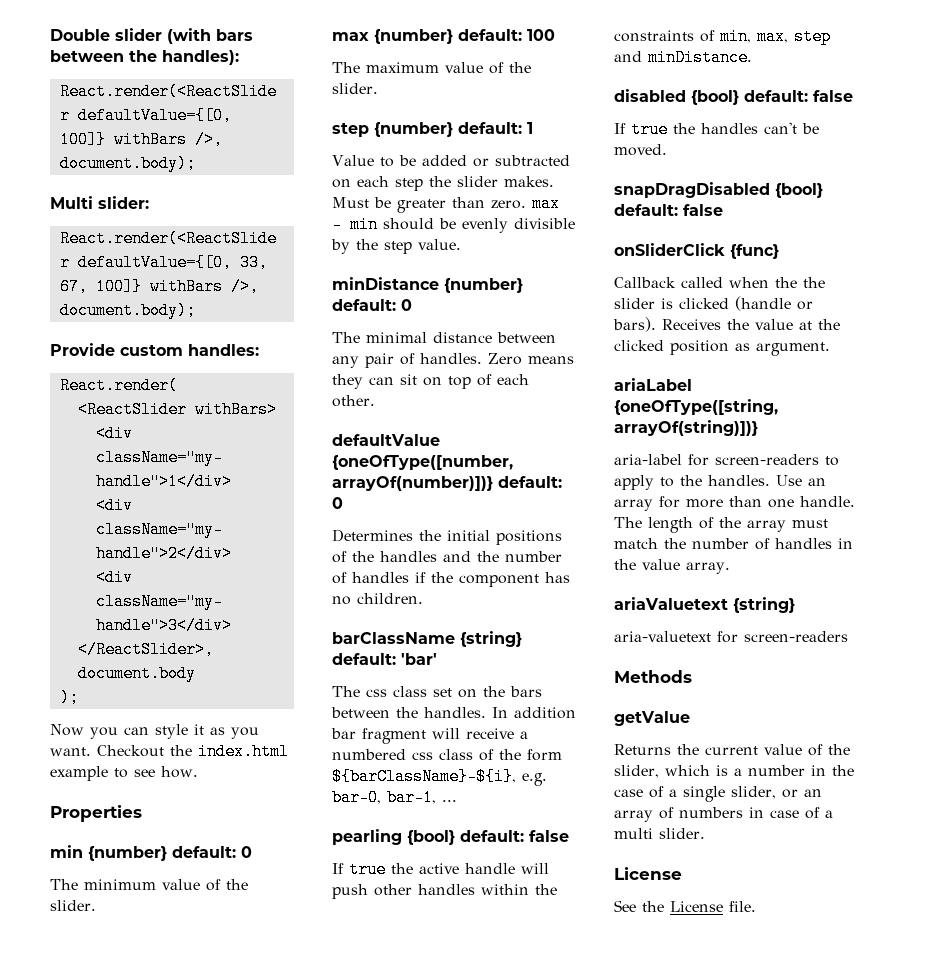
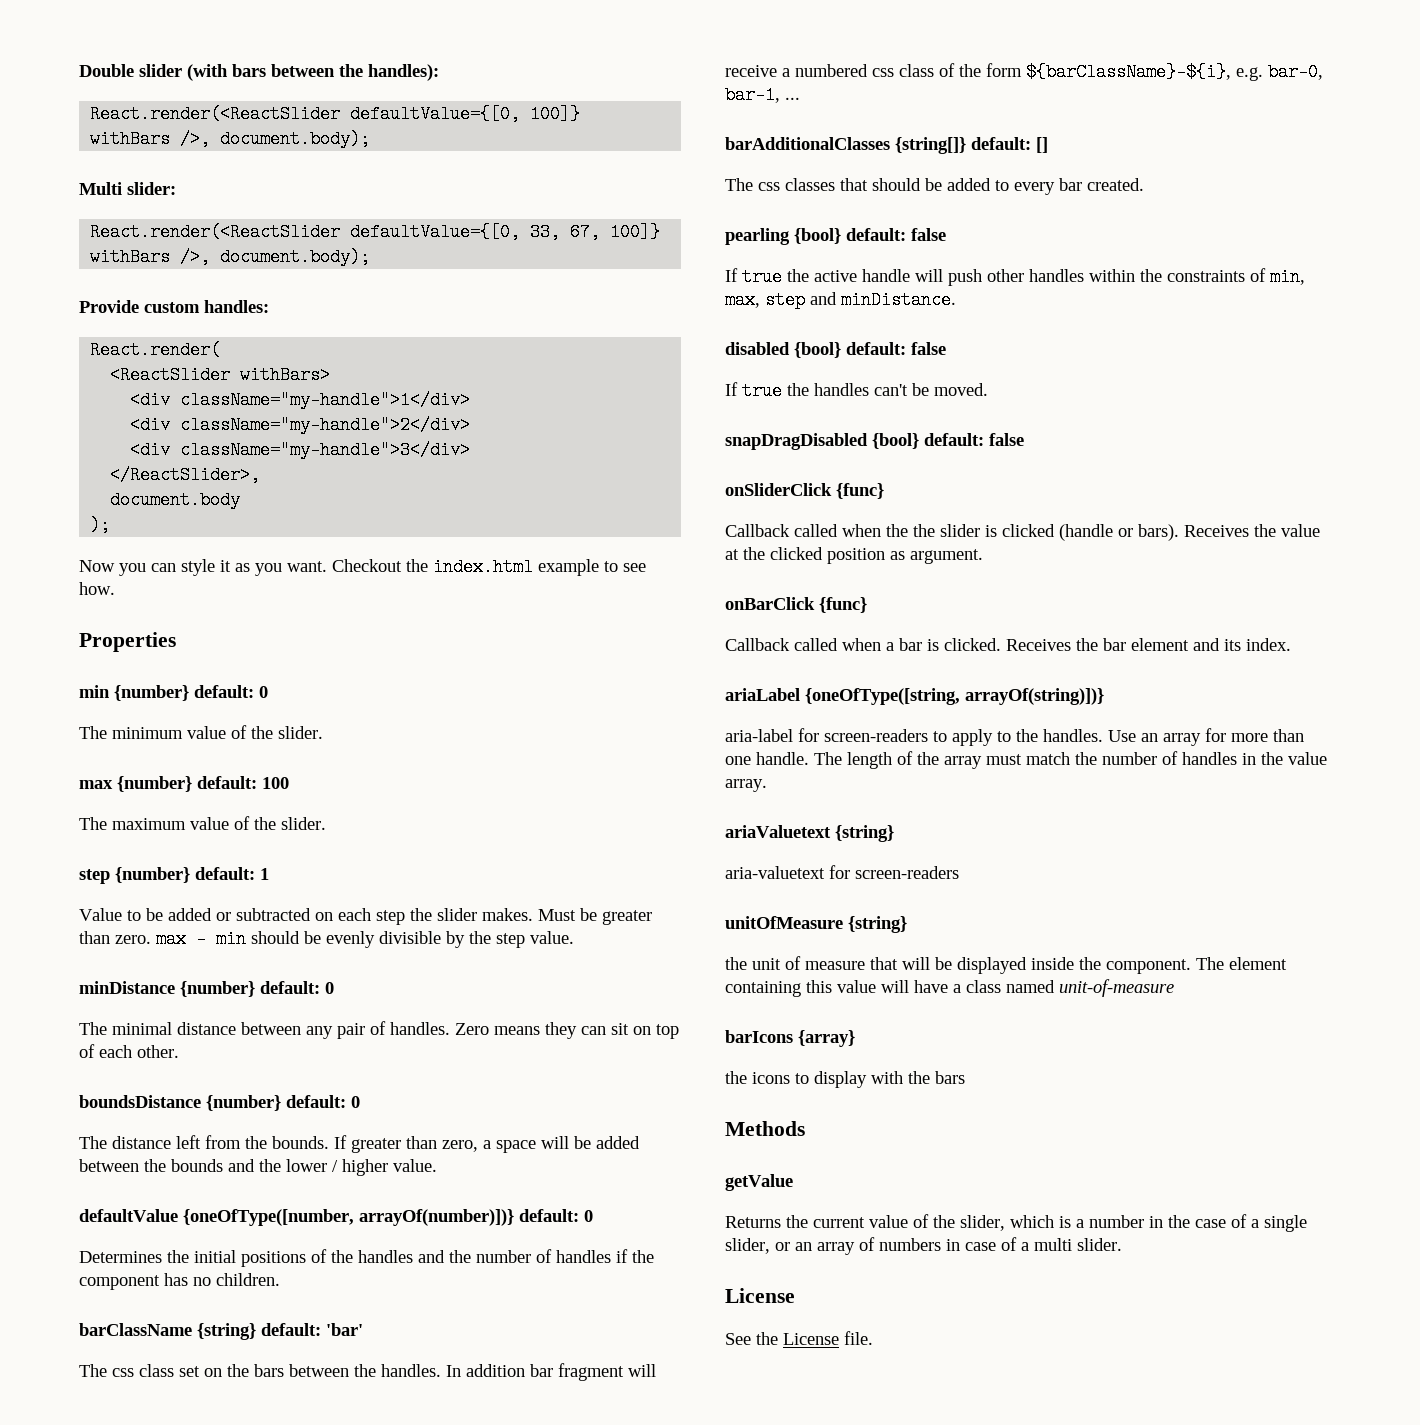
(375, 401) none -> [79,1095,360,1111] [79,1135,640,1153] [79,1159,437,1176] // boundsDistance {number} default: 0 // The distance left from the bounds. If greater than zero, a space will be added between the bounds and the lower / higher value.
(457, 800) none -> [725,137,1048,154] [725,178,1144,195] // barAdditionalClasses {string[]} default: [] // The css classes that should be added to every bar created.
(830, 349) none -> [725,597,867,613] [725,638,1291,651] // onBarClick {func} // Callback called when a bar is clicked. Receives the bar element and its index.
(848, 636) none -> [725,916,907,933] [725,956,1287,974] [725,979,1174,997] [725,1030,855,1047] [725,1071,965,1088] // unitOfMeasure {string} // the unit of measure that will be displayed inside the component. The element containing this value will have a class named unit-of-measure // barIcons {array} // the icons to display with the bars

